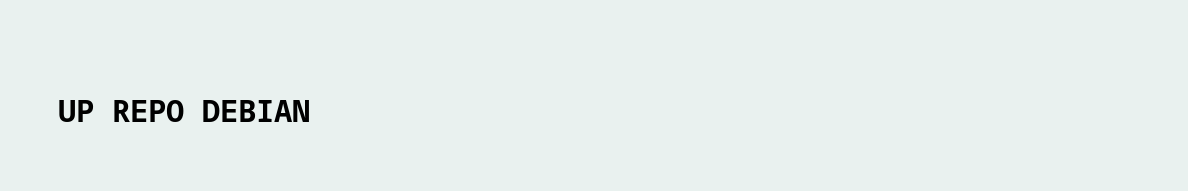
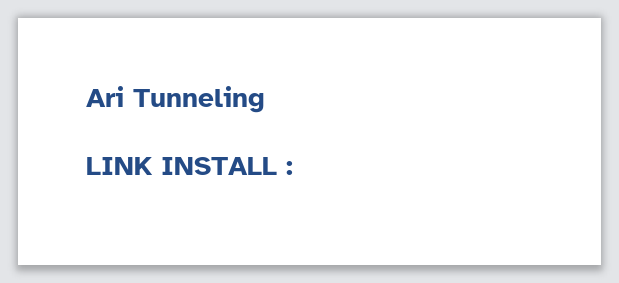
[58,100,310,122] UP REPO DEBIAN -> [86,86,265,113] [86,157,293,175] Ari Tunneling // LINK INSTALL :

